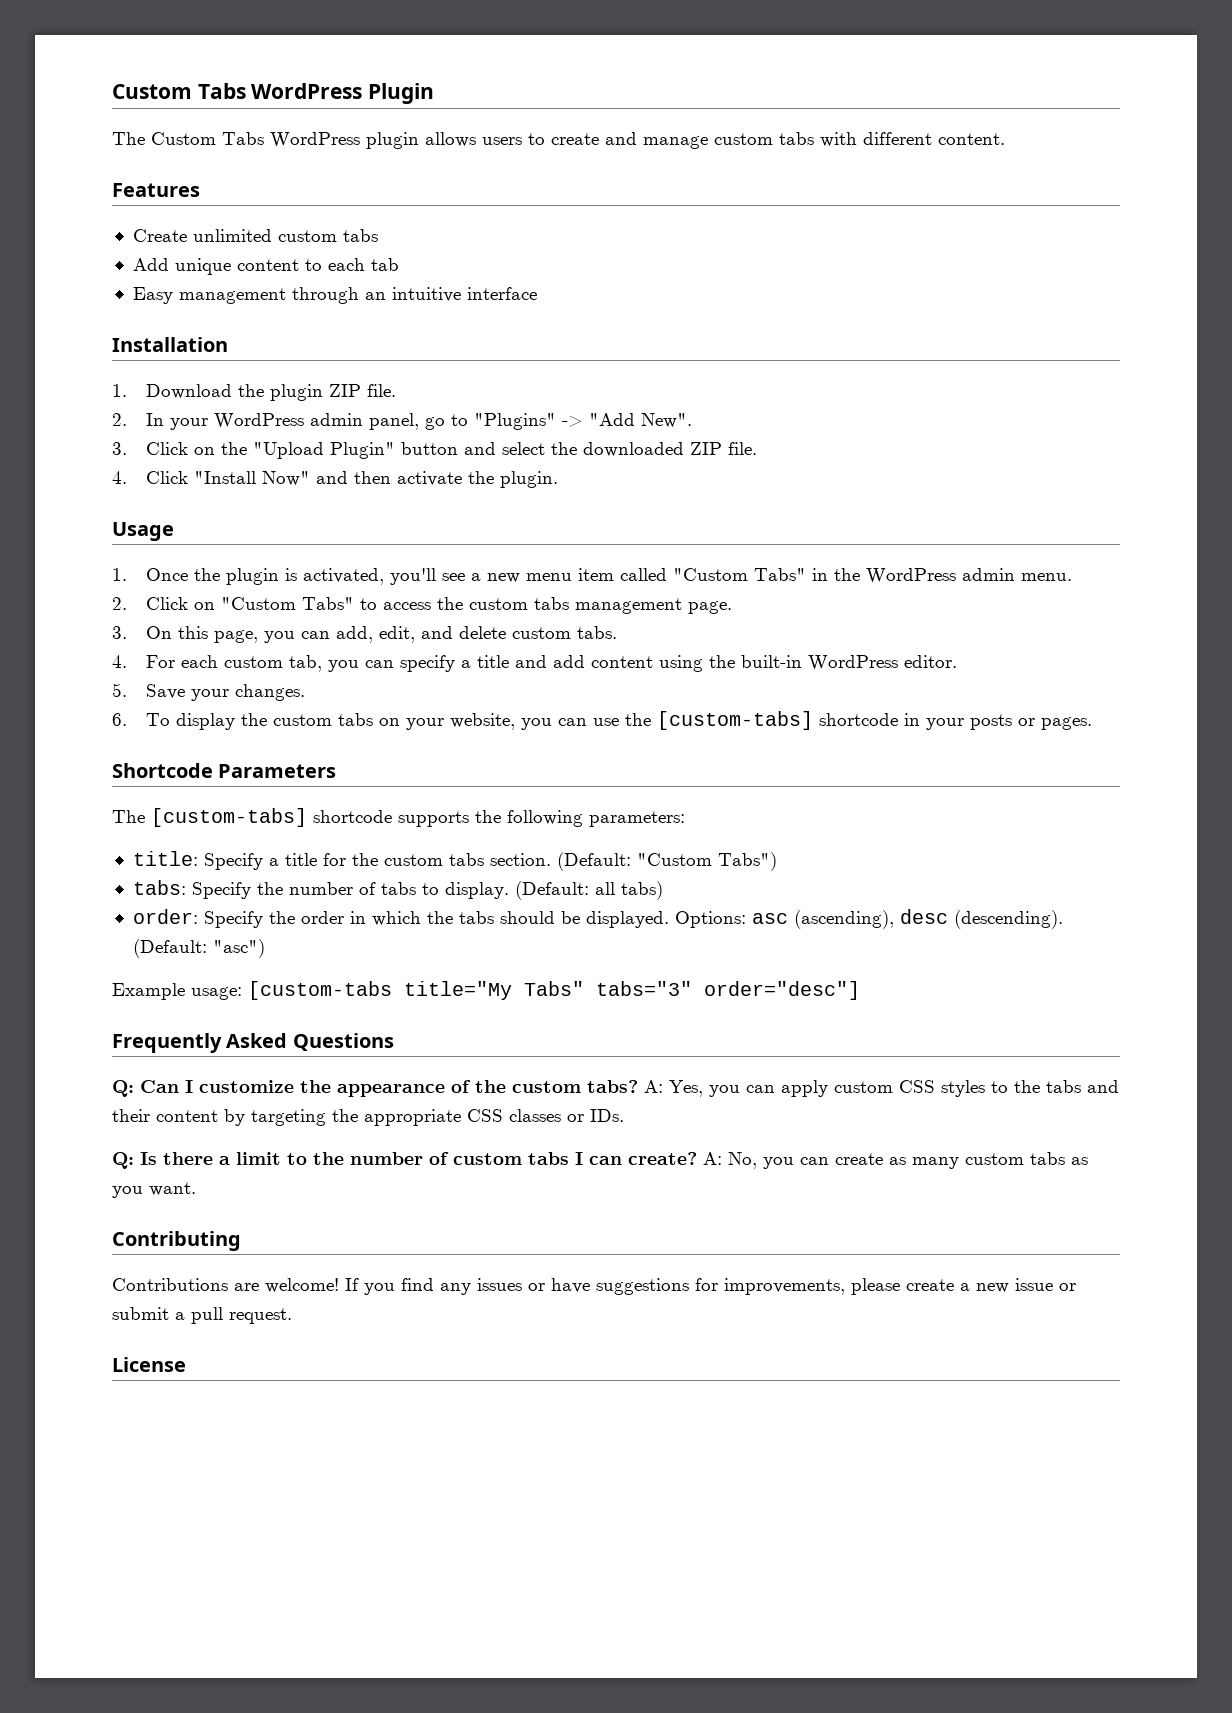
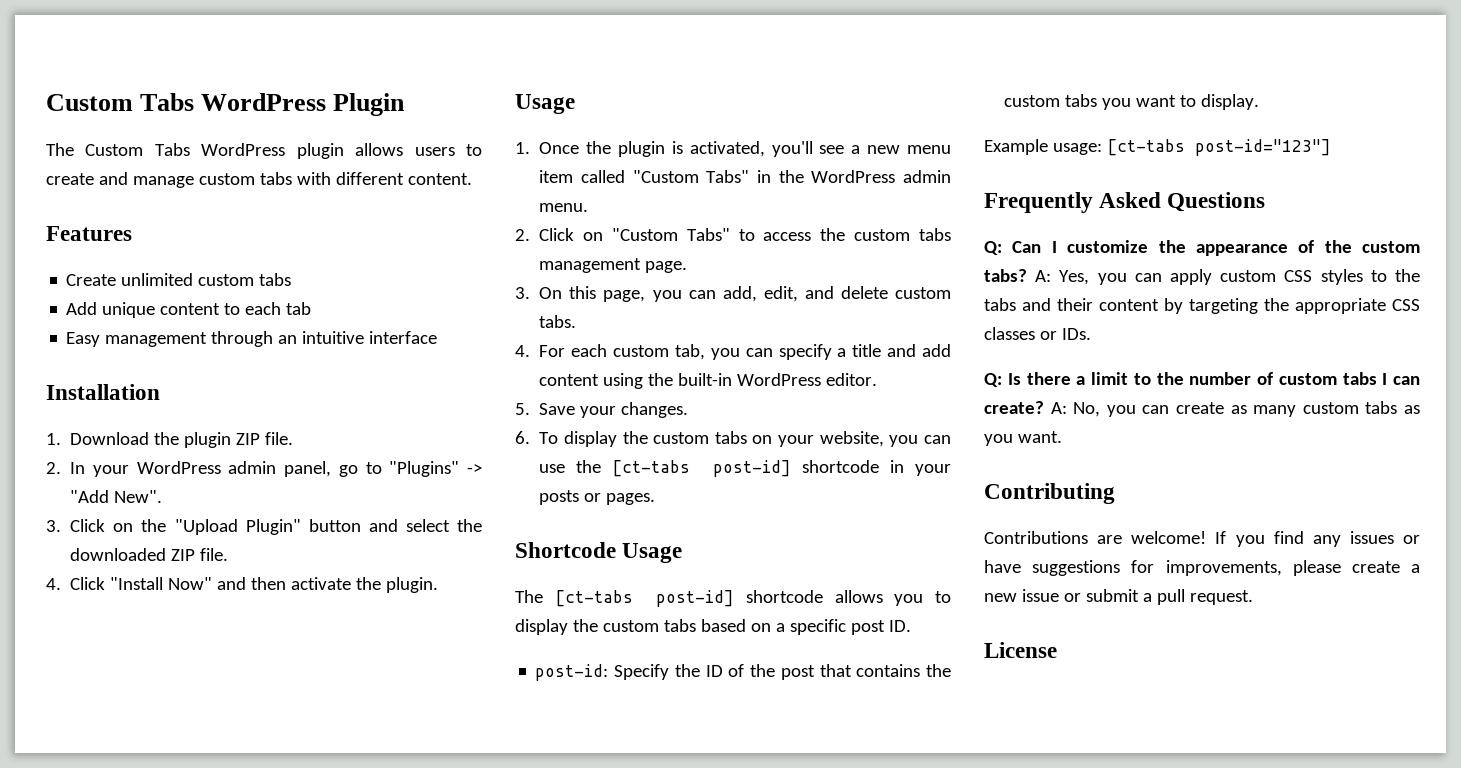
[657,711,814,730] [custom-tabs] -> [612,460,791,477] [ct-tabs post-id]
[218,764,337,778] [112,808,685,827] [132,851,777,871] [132,880,663,900] [132,909,1063,929] [132,939,265,958] [112,981,860,1000] Parameters // The [custom-tabs] shortcode supports the following parameters: // title: Specify a title for the custom tabs section. (Default: "Custom Tabs") // tabs: Specify the number of tabs to display. (Default: all tabs) // order: Specify the order in which the tabs should be displayed. Options: asc (ascending), desc (descending). (Default: "asc") // Example usage: [custom-tabs title="My Tabs" tabs="3" order="desc"] -> [622,543,683,563] [515,590,951,607] [515,619,911,635] [535,664,951,681] [1004,94,1260,110] [984,139,1331,156] Usage // The [ct-tabs post-id] shortcode allows you to display the custom tabs based on a specific post ID. // post-id: Specify the ID of the post that contains the custom tabs you want to display. // Example usage: [ct-tabs post-id="123"]

